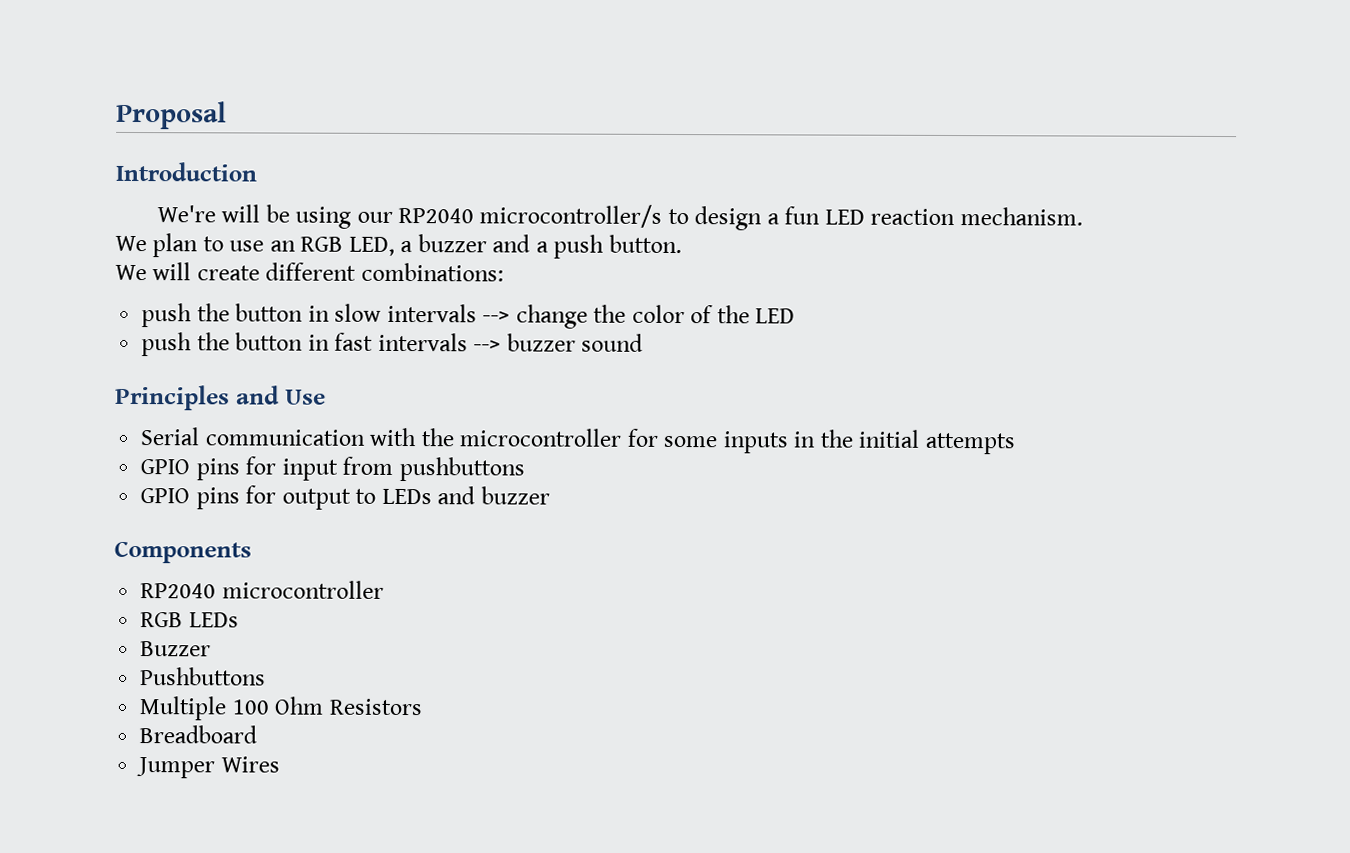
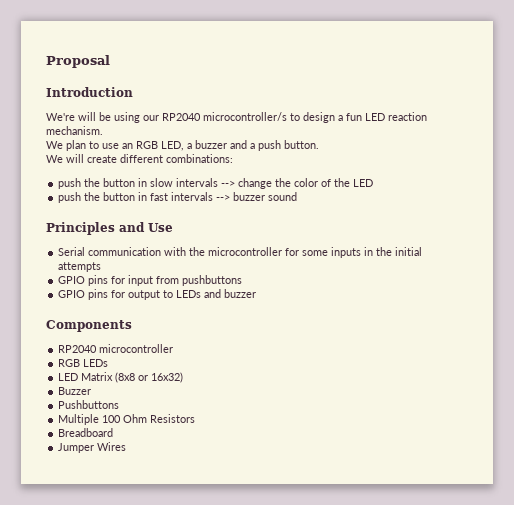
(239, 620) none -> [58,372,184,383] // LED Matrix (8x8 or 16x32)

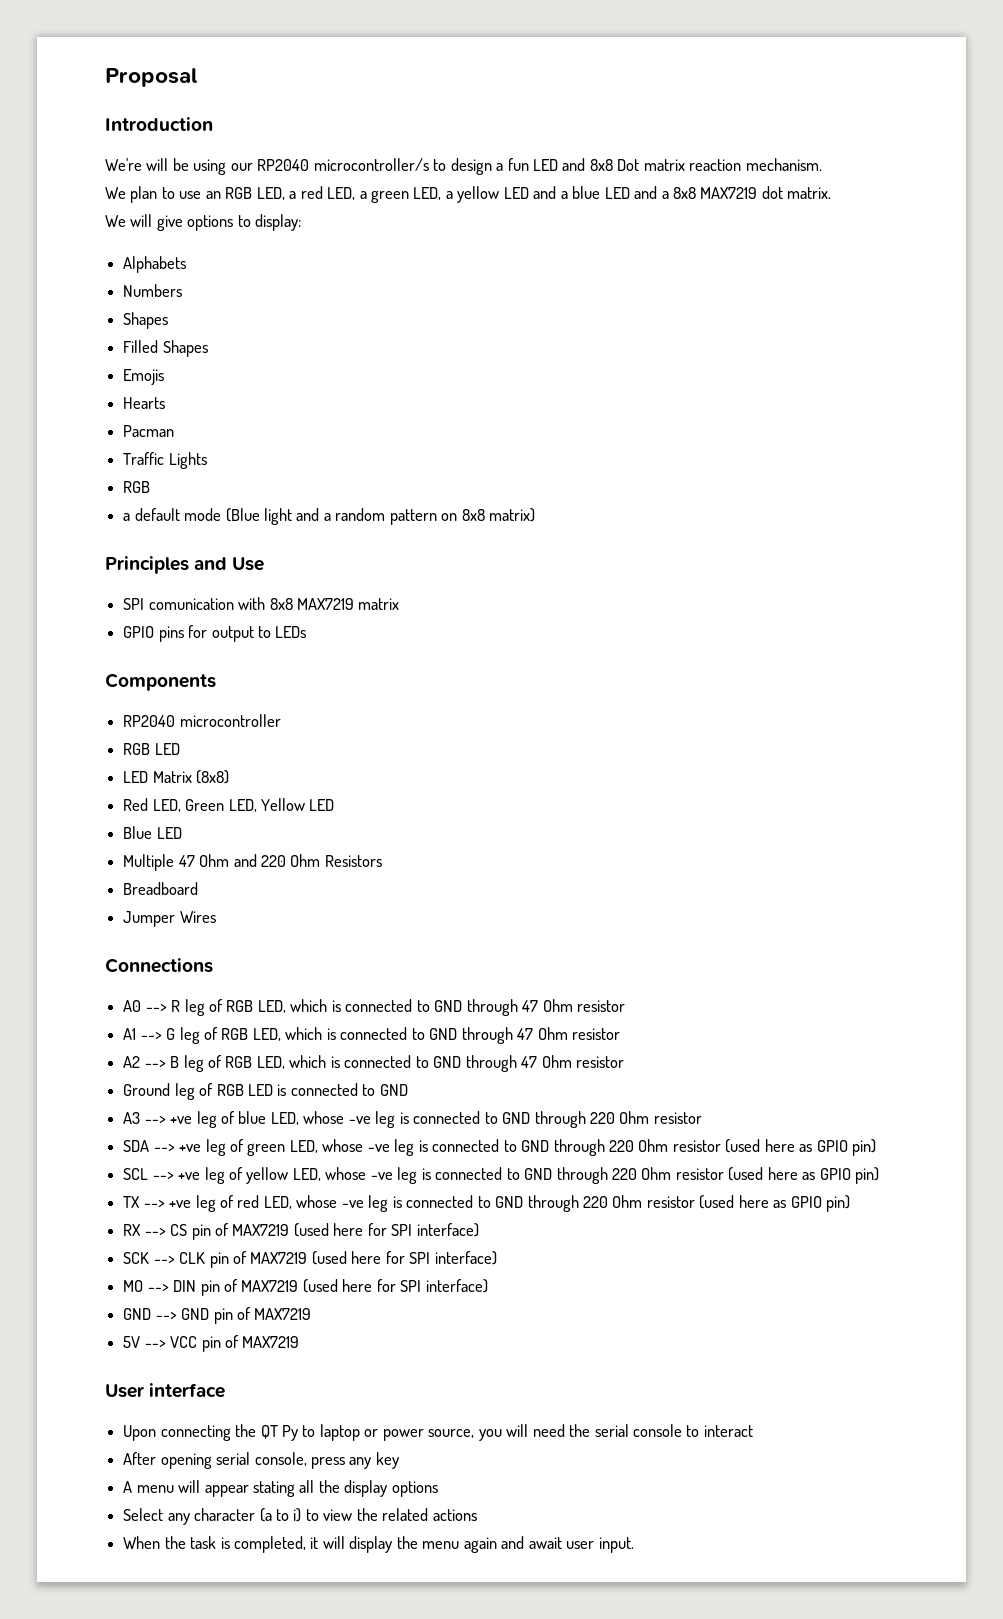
(385, 117) none -> [562,158,685,171] and 8x8 Dot matrix
[195,140,319,151] [46,154,233,163] [58,178,374,189] [58,192,298,203] [46,222,173,235] [58,247,423,258] [58,262,102,272] [58,275,243,286] buzzer and a push button. // We will create different combinations: // push the button in slow intervals --> change the color of the LED // push the button in fast intervals --> buzzer sound // Principles and Use // Serial communication with the microcontroller for some inputs in the initial attempts // GPIO pins for input from pushbuttons -> [300,186,832,203] [105,214,302,231] [123,256,187,273] [123,284,183,297] [123,312,169,329] [123,340,208,357] [123,369,165,385] [123,397,166,409] [123,425,175,437] [123,452,207,469] [123,481,151,493] [123,508,536,525] [105,556,265,574] [123,597,400,610] red LED, a green LED, a yellow LED and a blue LED and a 8x8 MAX7219 dot matrix. // We will give options to display: // Alphabets // Numbers // Shapes // Filled Shapes // Emojis // Hearts // Pacman // Traffic Lights // RGB // a default mode (Blue light and a random pattern on 8x8 matrix) // Principles and Use // SPI comunication with 8x8 MAX7219 matrix
[204,289,257,298] and buzzer -> (307, 632) none
[83,359,109,367] LEDs -> [154,743,180,755] LED
[115,372,184,383] [58,387,92,395] [58,400,120,409] [58,414,122,425] (8x8 or 16x32) // Buzzer // Pushbuttons // Multiple 100 -> [196,770,230,784] [123,798,335,812] [123,826,182,839] [123,854,286,871] (8x8) // Red LED, Green LED, Yellow LED // Blue LED // Multiple 47 Ohm and 220
(127, 446) none -> [105,958,213,973] [123,999,625,1016] [123,1027,620,1044] [123,1055,624,1072] [123,1083,408,1100] [123,1111,702,1128] [123,1139,877,1156] [123,1167,880,1184] [123,1195,851,1212] [123,1223,479,1240] [123,1251,497,1268] [123,1279,488,1296] [123,1307,312,1324] [123,1335,300,1352] [105,1383,226,1398] [123,1424,753,1441] [123,1452,399,1469] [123,1480,438,1497] [123,1508,477,1525] [123,1536,634,1553] // Connections // A0 --> R leg of RGB LED, which is connected to GND through 47 Ohm resistor // A1 --> G leg of RGB LED, which is connected to GND through 47 Ohm resistor // A2 --> B leg of RGB LED, which is connected to GND through 47 Ohm resistor // Ground leg of RGB LED is connected to GND // A3 --> +ve leg of blue LED, whose -ve leg is connected to GND through 220 Ohm resistor // SDA --> +ve leg of green LED, whose -ve leg is connected to GND through 220 Ohm resistor (used here as GPIO pin) // SCL --> +ve leg of yellow LED, whose -ve leg is connected to GND through 220 Ohm resistor (used here as GPIO pin) // TX --> +ve leg of red LED, whose -ve leg is connected to GND through 220 Ohm resistor (used here as GPIO pin) // RX --> CS pin of MAX7219 (used here for SPI interface) // SCK --> CLK pin of MAX7219 (used here for SPI interface) // MO --> DIN pin of MAX7219 (used here for SPI interface) // GND --> GND pin of MAX7219 // 5V --> VCC pin of MAX7219 // User interface // Upon connecting the QT Py to laptop or power source, you will need the serial console to interact // After opening serial console, press any key // A menu will appear stating all the display options // Select any character (a to i) to view the related actions // When the task is completed, it will display the menu again and await user input.

